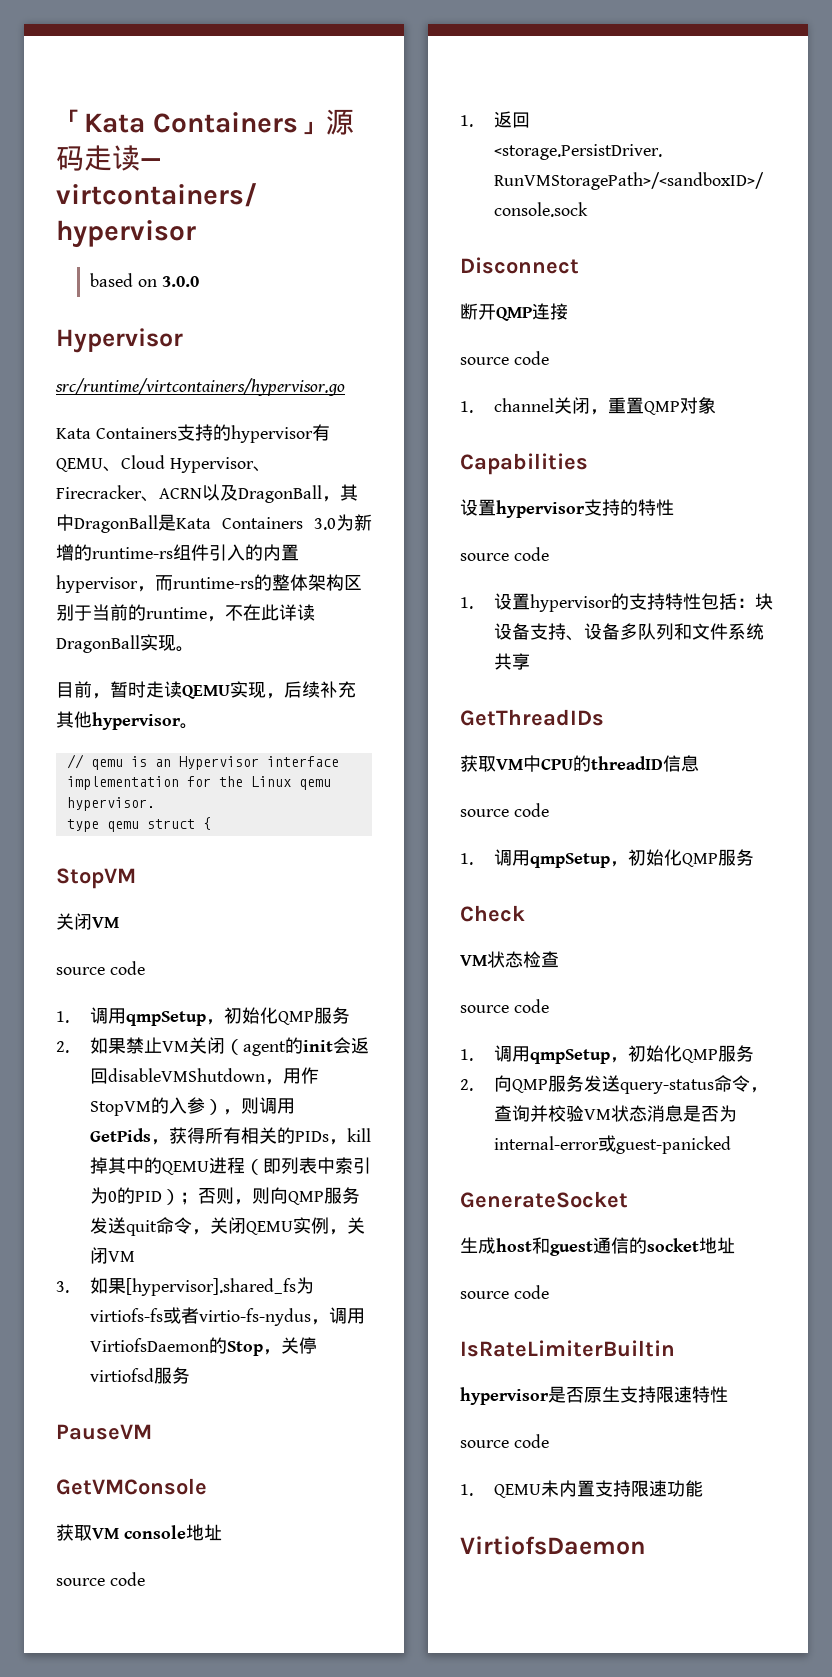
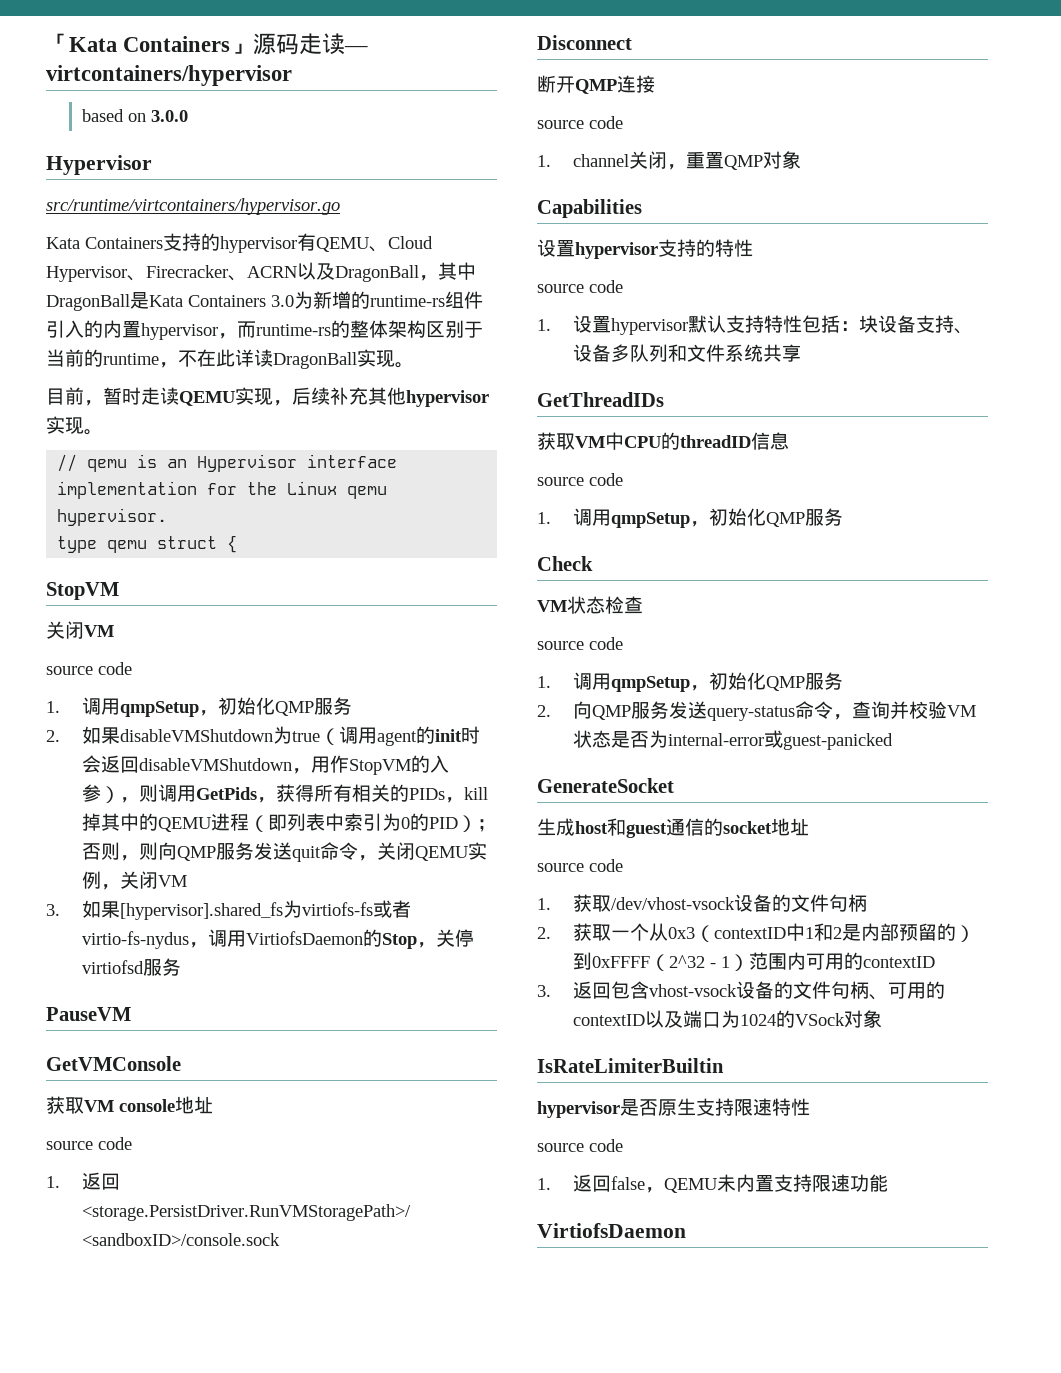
(181, 721) none -> [46,416,84,434] 实现
[126,1037,244,1055] 禁止VM关闭（ -> [120,726,378,745] disableVMShutdown为true（调用
(334, 1046) none -> [461,726,481,744] 时
[611,593,630,610] 的 -> [688,315,727,333] 默认
[647,1105,684,1122] 消息 -> (612, 739) none
(549, 1292) none -> [537,894,868,912] [537,923,976,942] [573,952,936,971] [537,981,946,1000] [573,1010,883,1028] // 1.获取/dev/vhost-vsock设备的文件句柄 // 2.获取一个从0x3（contextID中1和2是内部预留的）到0xFFFF（2^32 - 1）范围内可用的contextID // 3.返回包含vhost-vsock设备的文件句柄、可用的contextID以及端口为1024的VSock对象
(473, 1490) none -> [573,1174,665,1193] 返回false，

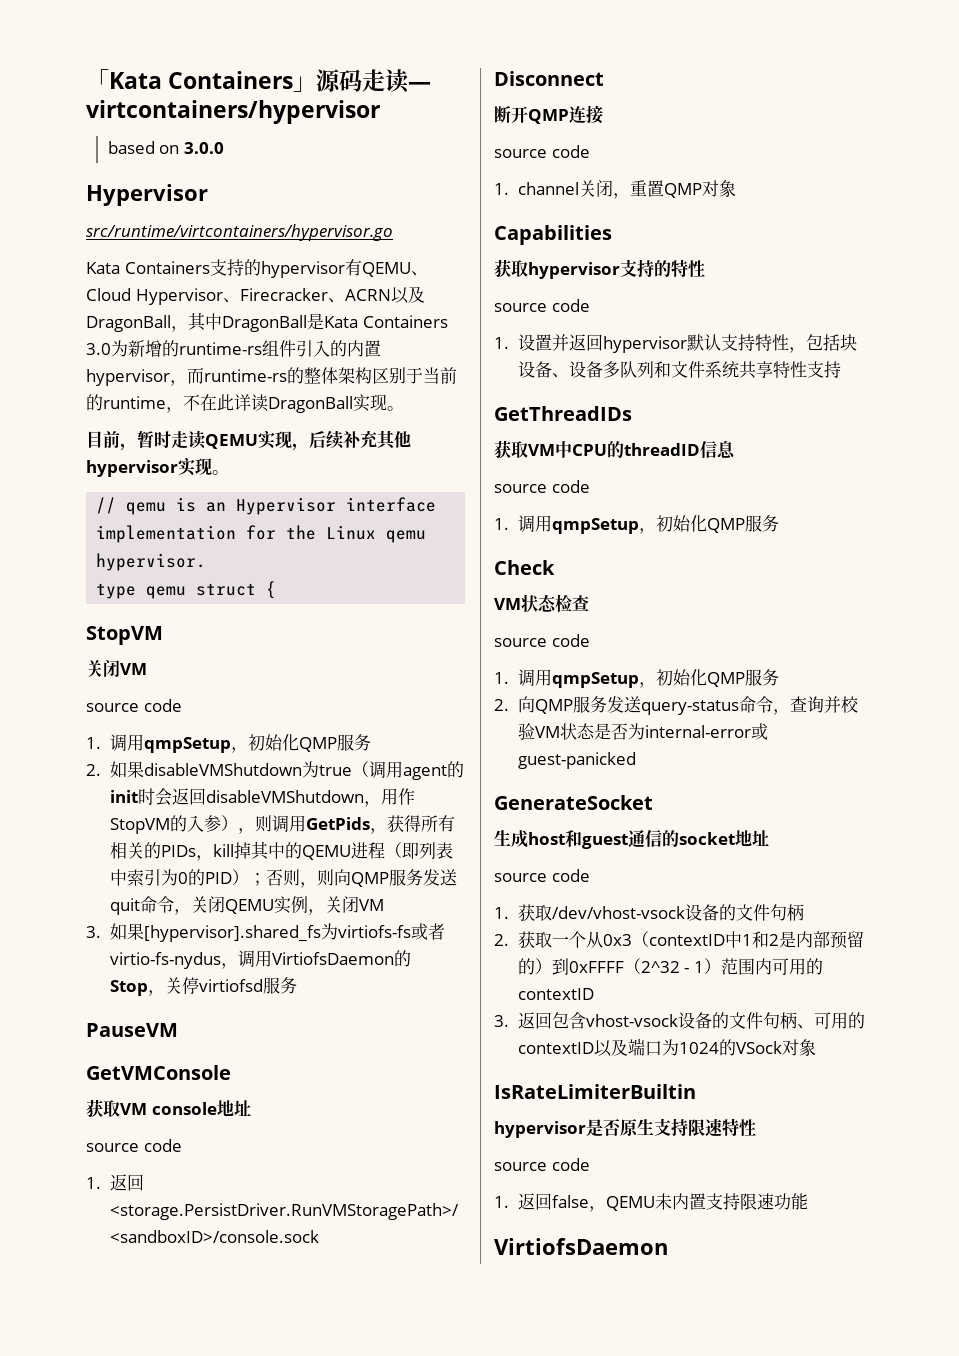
[537,239,575,257] 设置 -> [494,259,528,277] 获取
(612, 324) none -> [551,334,603,351] 并返回
[802,315,955,333] 包括：块设备支持 -> [788,334,857,353] [517,361,552,378] ，包括块设备
(802, 353) none -> [772,361,841,379] 特性支持

